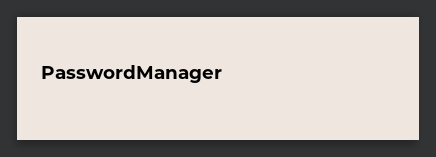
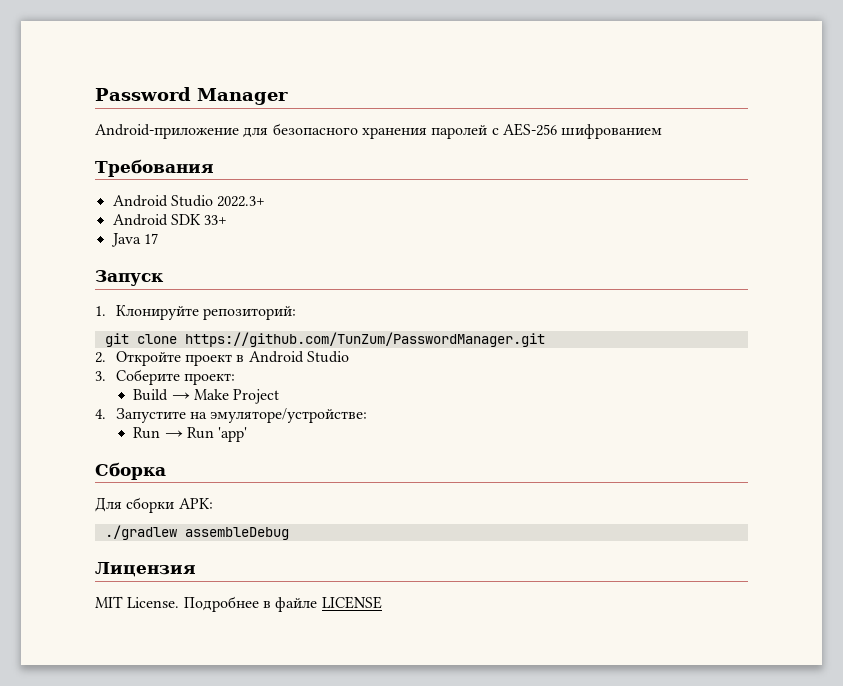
[41,65,222,83] PasswordManager -> [95,87,288,105] [95,123,663,139] [95,159,214,177] [112,195,266,207] [112,214,228,226] [110,233,158,247] [95,270,164,286] [95,305,296,320] [104,332,545,347] [95,351,349,366] [95,369,235,385] [133,389,280,404] [95,408,368,423] [133,427,248,442] [95,462,166,480] [95,497,213,513] [104,525,289,540] [95,562,196,577] [95,596,382,612] Password Manager // Android-приложение для безопасного хранения паролей с AES-256 шифрованием // Требования // Android Studio 2022.3+ // Android SDK 33+ // Java 17 // Запуск // 1. Клонируйте репозиторий: // git clone https://github.com/TunZum/PasswordManager.git // 2. Откройте проект в Android Studio // 3. Соберите проект: // Build → Make Project // 4. Запустите на эмуляторе/устройстве: // Run → Run 'app' // Сборка // Для сборки APK: // ./gradlew assembleDebug // Лицензия // MIT License. Подробнее в файле LICENSE

